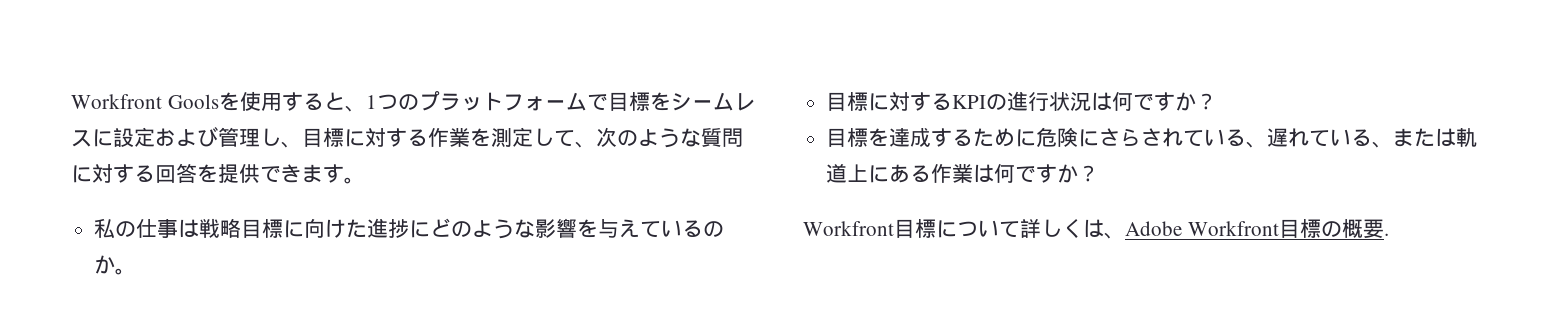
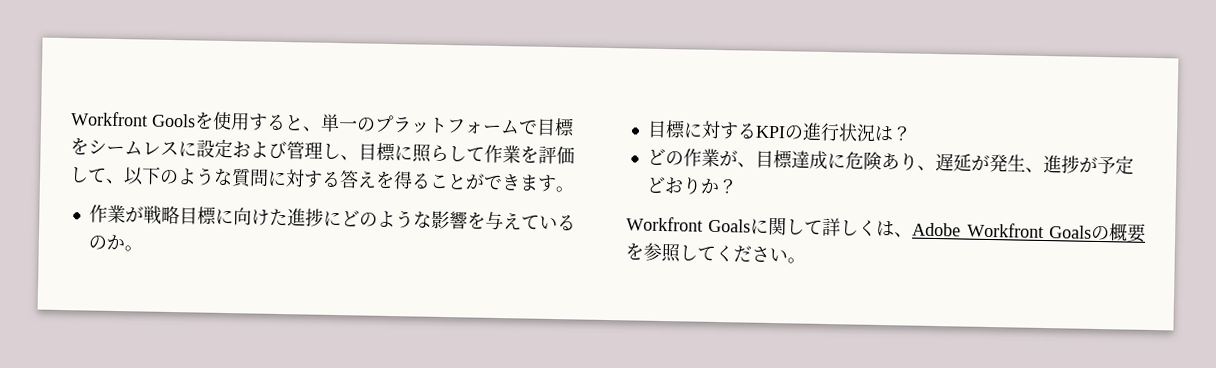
[366,94,399,110] 1つ -> [320,113,358,133] 単一
[365,127,617,148] 対する作業を測定して、次 -> [412,143,575,165] [69,166,161,186] 照らして作業を評価して、以下
[155,163,260,183] 回答を提供 -> [339,170,485,190] 答えを得ることが
[94,218,200,238] 私の仕事は -> [88,204,144,224] 作業が
[1112,92,1218,111] [826,127,1478,148] [826,164,1058,183] 何ですか？ // 目標を達成するために危険にさらされている、遅れている、または軌道上にある作業は何です -> [891,126,912,141] [646,148,1134,175] [645,176,702,195] ？ // どの作業が、目標達成に危険あり、遅延が発生、進捗が予定どおり
[894,219,999,238] 目標につい -> [708,216,806,236] Goalsに関し
[1278,219,1389,238] 目標の概要. -> [1049,223,1146,243] [625,242,806,264] Goalsの概要を参照してください。

